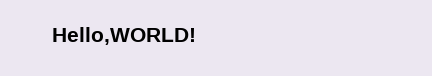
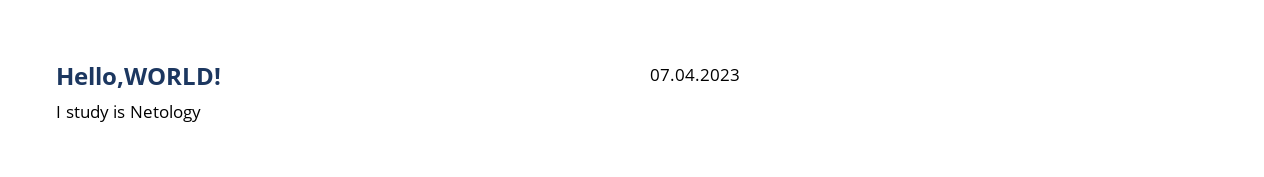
(196, 36) none -> [56,105,201,122] [650,69,740,81] // I study is Netology // 07.04.2023

